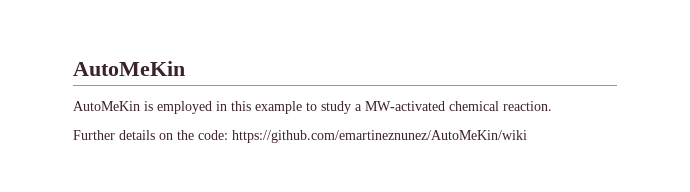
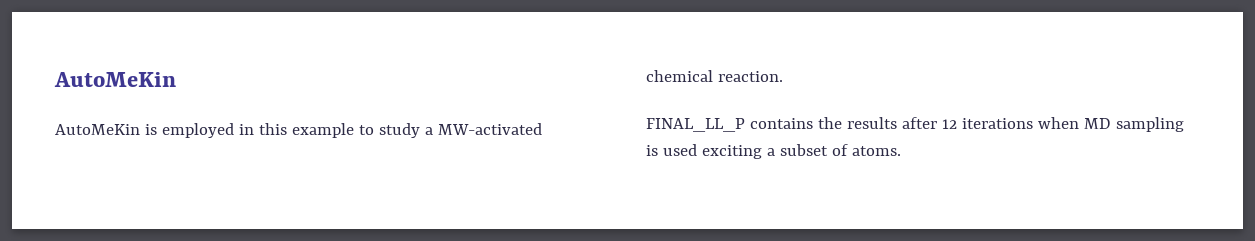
[73,130,527,143] Further details on the code: https://github.com/emartineznunez/AutoMeKin/wiki -> [646,117,1184,132] [646,144,901,159] FINAL_LL_P contains the results after 12 iterations when MD sampling is used exciting a subset of atoms.

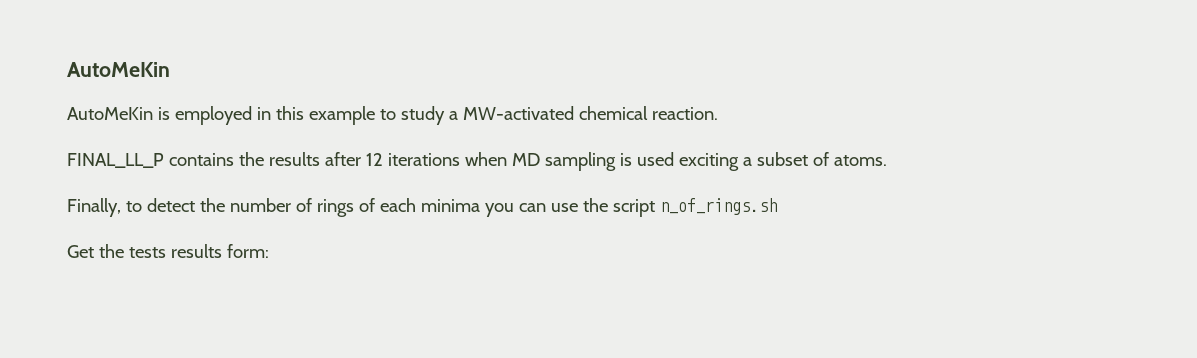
(901, 151) none -> [67,198,777,217] [67,244,269,258] // Finally, to detect the number of rings of each minima you can use the script n_of_rings.sh // Get the tests results form:

